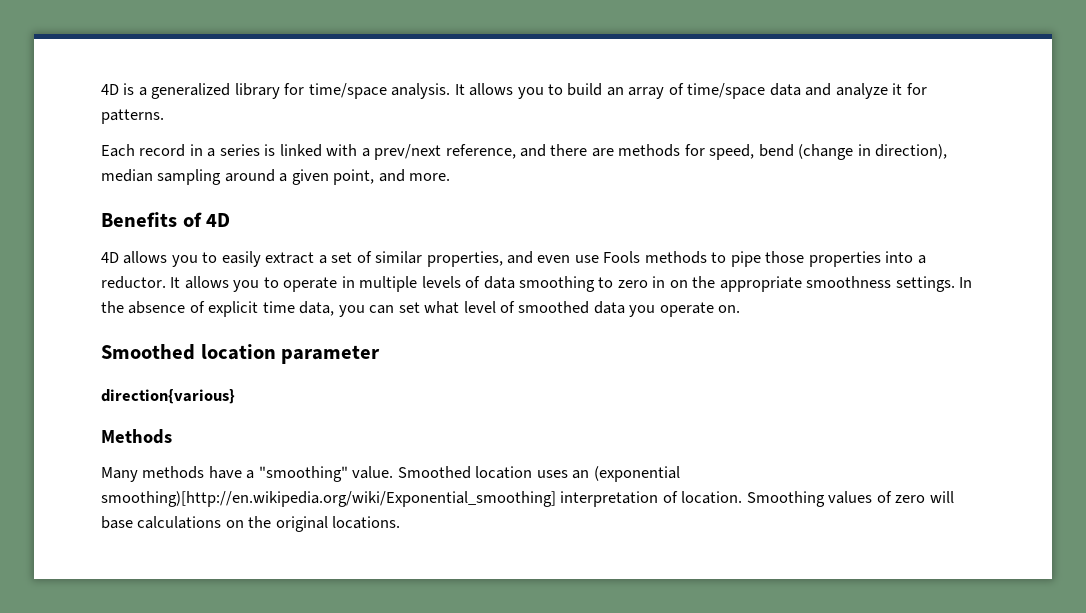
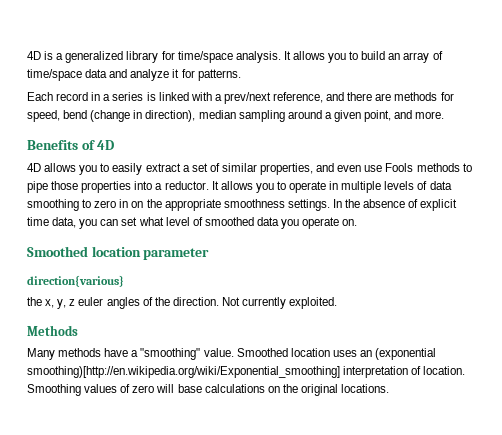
(235, 396) none -> [27,297,338,309] // the x, y, z euler angles of the direction. Not currently exploited.

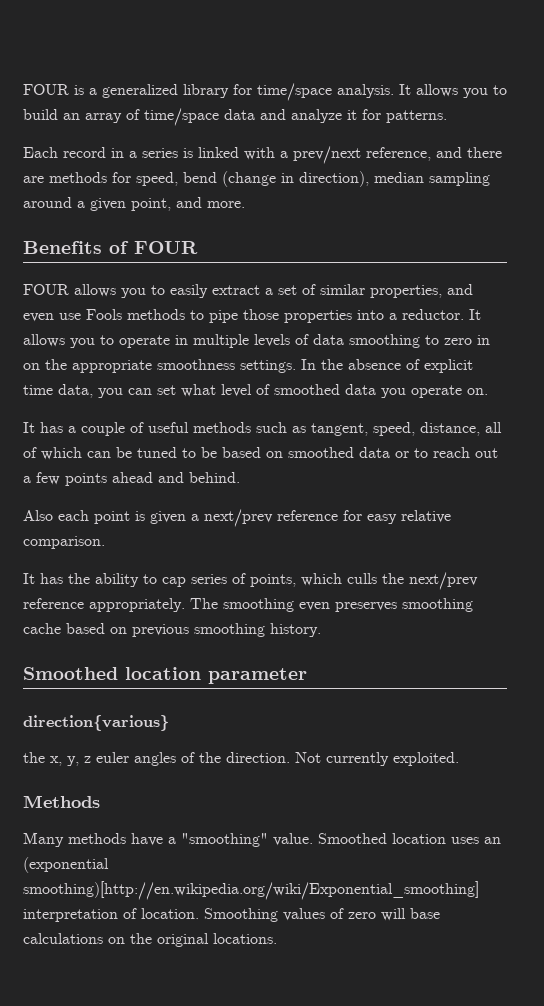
[27,51,41,60] 4D -> [23,84,69,95] FOUR
[97,140,115,150] [27,163,41,172] 4D // 4D -> [134,241,198,254] [23,284,69,295] FOUR // FOUR
(358, 222) none -> [23,422,502,436] [23,447,498,460] [23,472,240,486] [23,509,451,527] [23,536,105,549] [23,572,478,590] [23,598,473,612] [23,623,321,637] // It has a couple of useful methods such as tangent, speed, distance, all of which can be tuned to be based on smoothed data or to reach out a few points ahead and behind. // Also each point is given a next/prev reference for easy relative comparison. // It has the ability to cap series of points, which culls the next/prev reference appropriately. The smoothing even preserves smoothing cache based on previous smoothing history.

